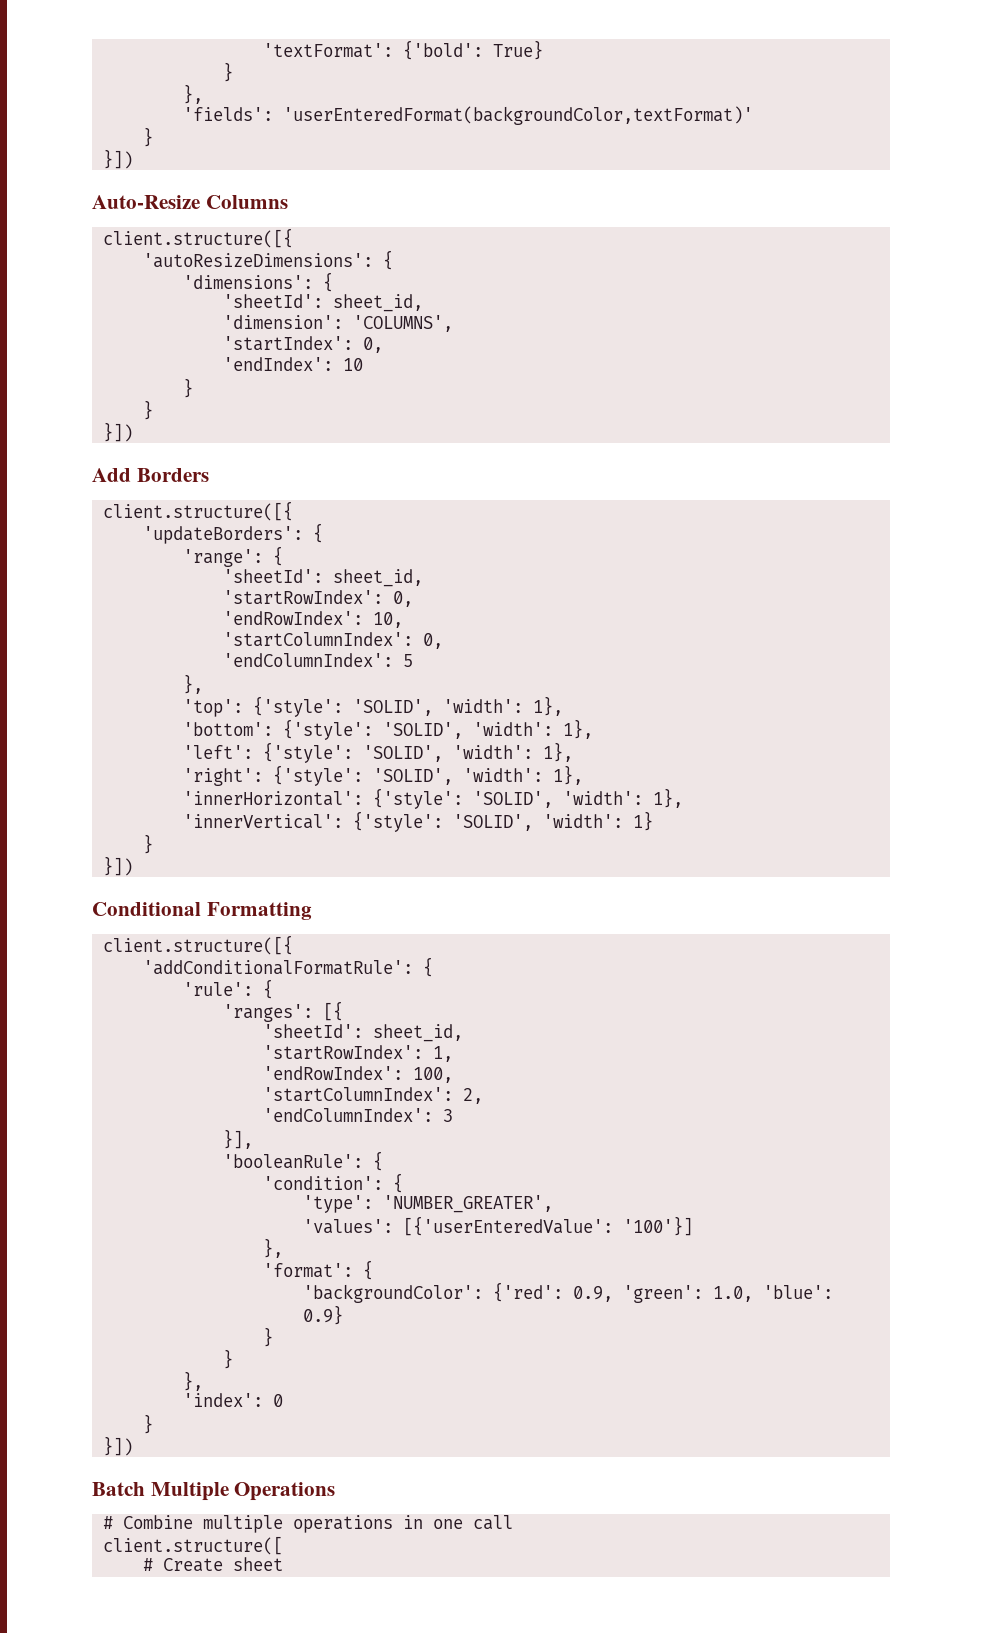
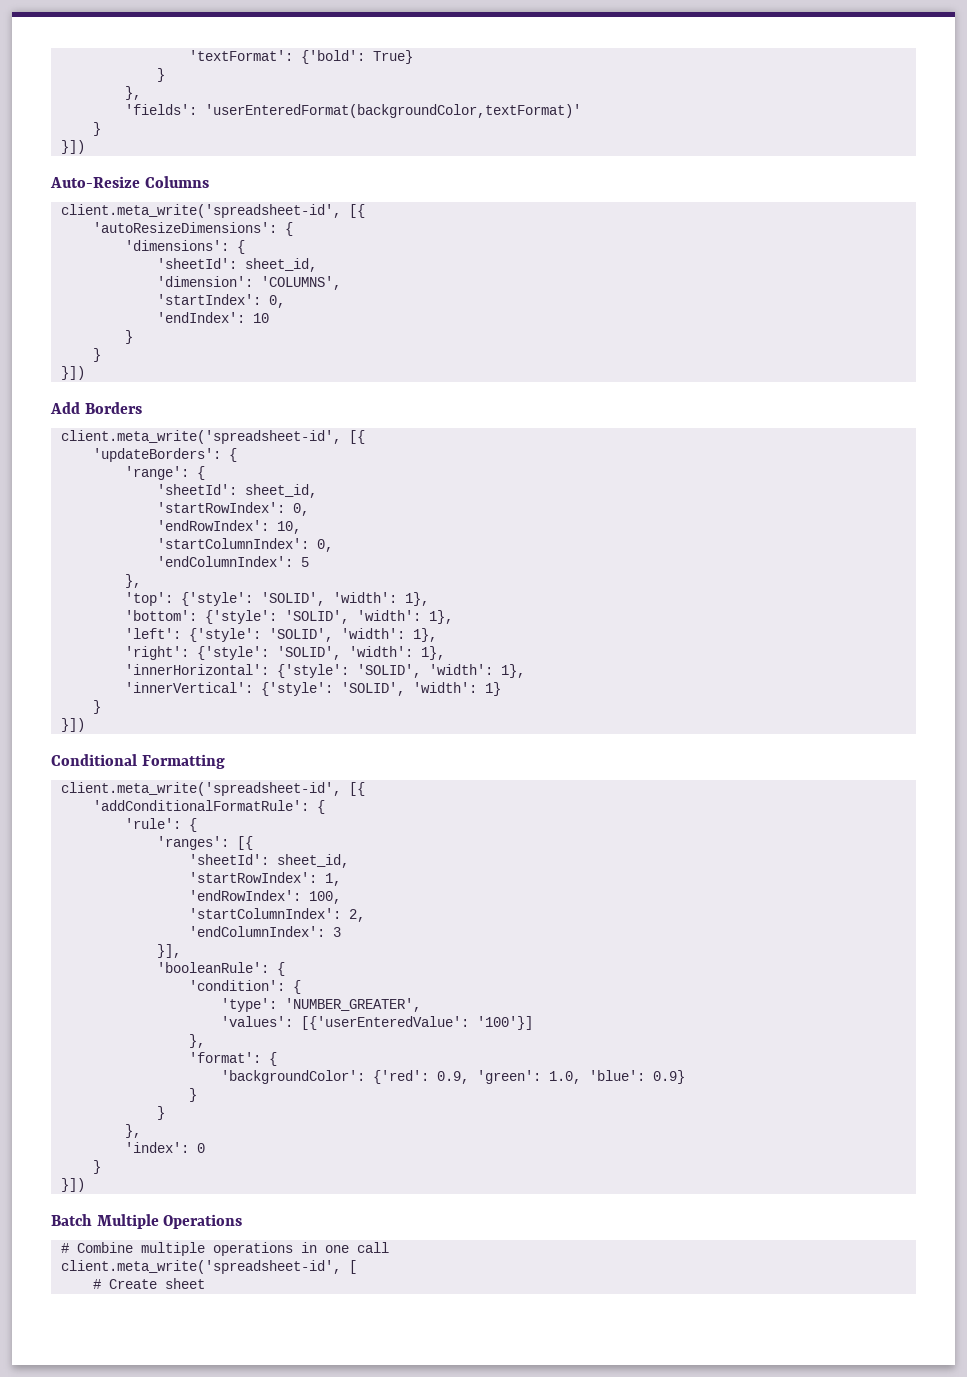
[102,228,293,248] client.structure([{ -> [60,204,365,218] client.meta_write('spreadsheet-id', [{
[102,501,293,521] client.structure([{ -> [60,430,365,444] client.meta_write('spreadsheet-id', [{
[102,935,293,955] client.structure([{ -> [60,782,365,796] client.meta_write('spreadsheet-id', [{
[102,1536,283,1555] client.structure([ -> [60,1260,357,1274] client.meta_write('spreadsheet-id', [

